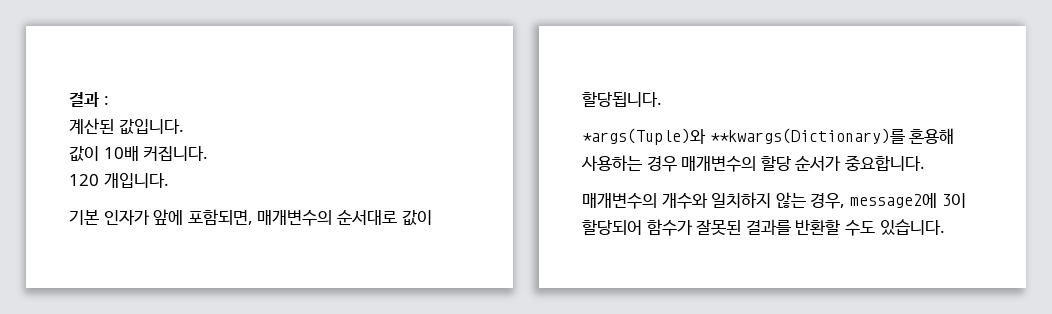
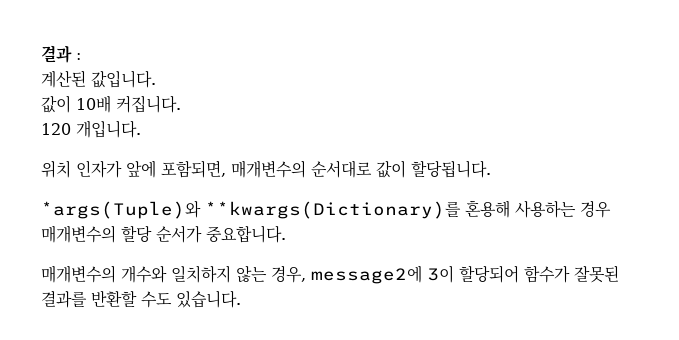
[69,209,99,225] 기본 -> [41,160,71,178] 위치

